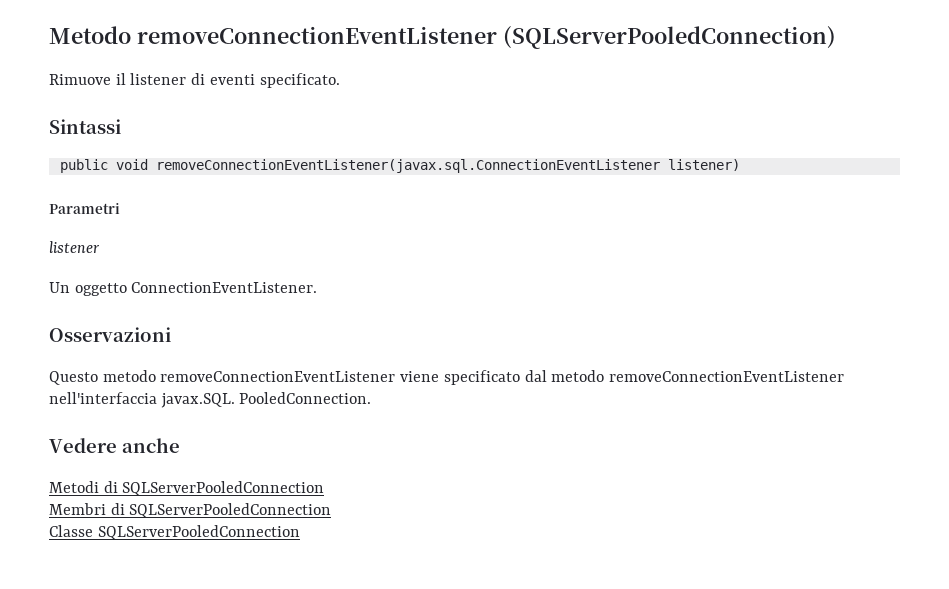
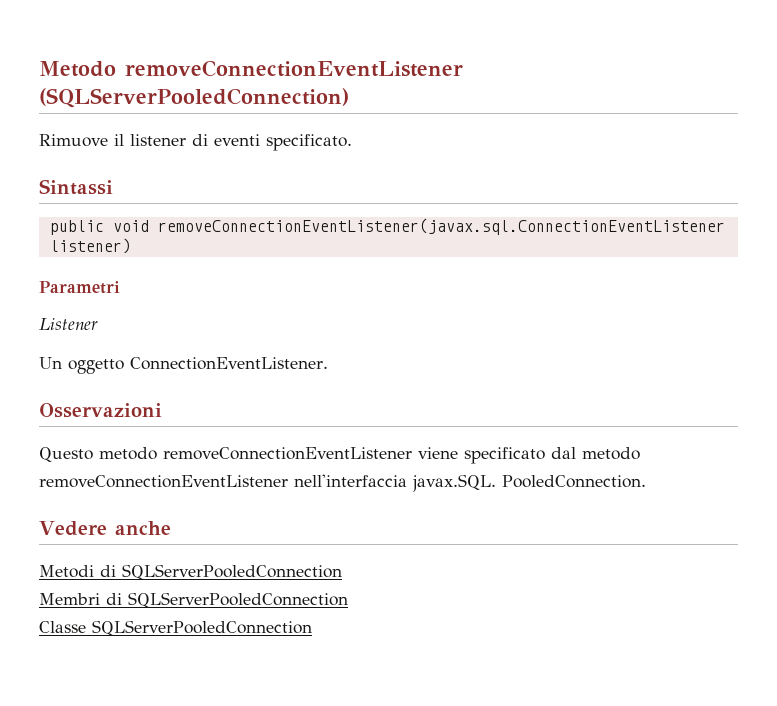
[49,241,100,253] listener -> [39,318,98,330] Listener

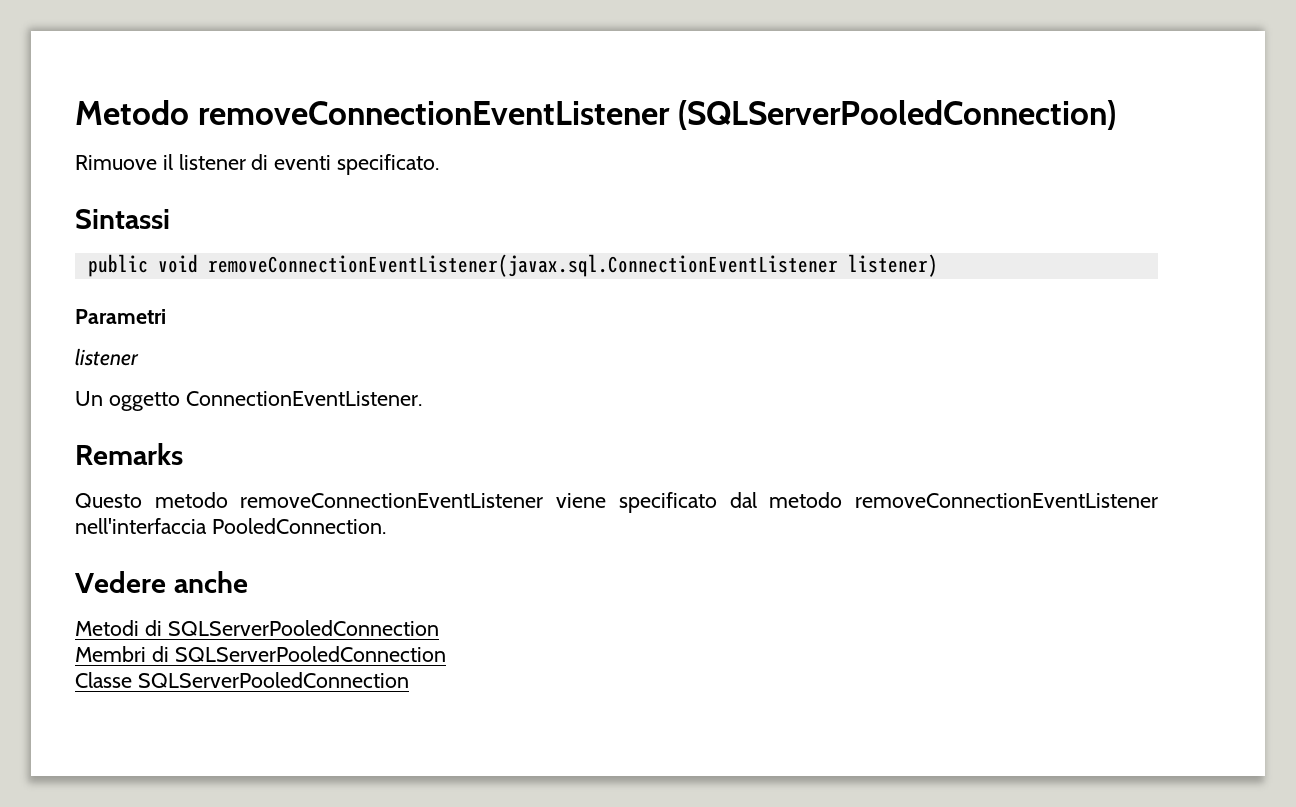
[39,318,98,330] Listener -> [75,348,139,366] listener
[39,403,162,418] Osservazioni -> [75,443,183,465] Remarks
[412,474,496,492] javax.SQL. -> (207, 526) none

